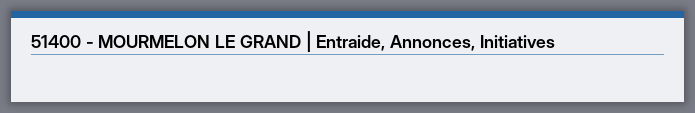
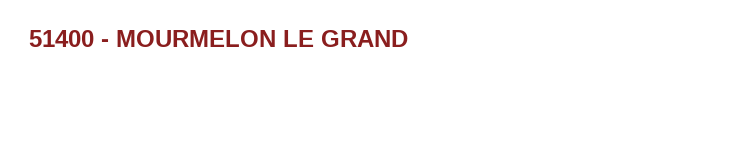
[305,31,555,52] | Entraide, Annonces, Initiatives -> (408, 38) none

